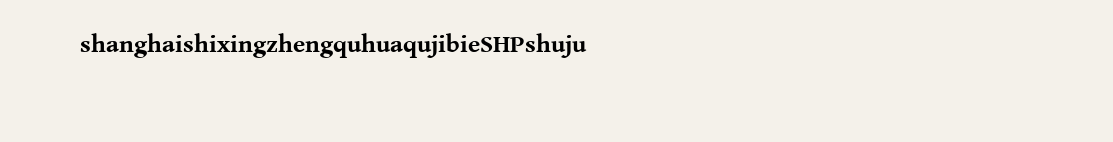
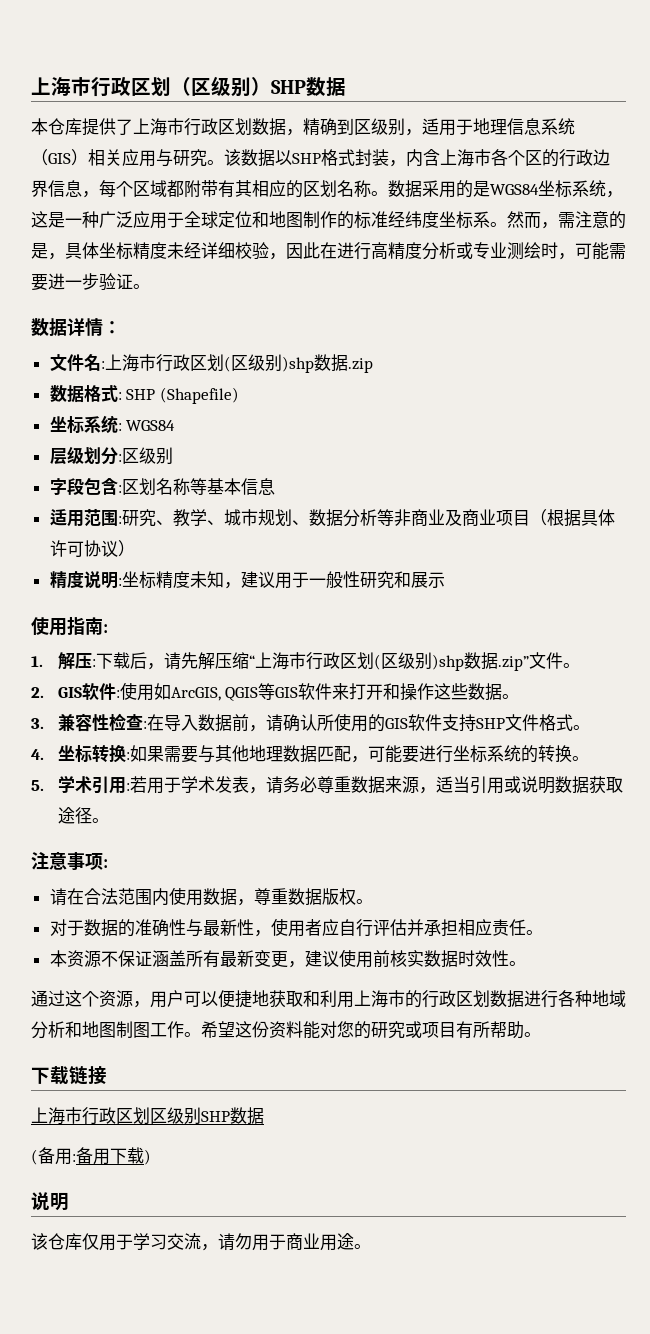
[80,33,587,58] shanghaishixingzhengquhuaqujibieSHPshuju -> [31,76,346,97] [31,118,575,136] [31,149,610,167] [31,180,623,198] [31,211,626,229] [31,242,626,260] [31,273,150,291] [31,318,121,336] [49,354,373,373] [49,385,239,404] [49,415,176,434] [49,446,173,465] [49,477,275,495] [49,508,615,527] [49,540,135,557] [49,571,445,589] [31,616,108,636] [31,652,580,671] [31,682,520,701] [31,713,590,732] [31,745,589,763] [31,775,623,794] [57,807,109,824] [31,852,108,870] [49,887,373,906] [49,918,543,937] [49,949,526,968] [31,990,626,1008] [31,1021,541,1039] [31,1066,107,1085] [31,1107,264,1125] [31,1147,151,1165] [31,1192,69,1211] [31,1233,371,1251] 上海市行政区划（区级别）SHP数据 // 本仓库提供了上海市行政区划数据，精确到区级别，适用于地理信息系统（GIS）相关应用与研究。该数据以SHP格式封装，内含上海市各个区的行政边界信息，每个区域都附带有其相应的区划名称。数据采用的是WGS84坐标系统，这是一种广泛应用于全球定位和地图制作的标准经纬度坐标系。然而，需注意的是，具体坐标精度未经详细校验，因此在进行高精度分析或专业测绘时，可能需要进一步验证。 // 数据详情： // 文件名:上海市行政区划(区级别)shp数据.zip // 数据格式: SHP (Shapefile) // 坐标系统: WGS84 // 层级划分:区级别 // 字段包含:区划名称等基本信息 // 适用范围:研究、教学、城市规划、数据分析等非商业及商业项目（根据具体许可协议） // 精度说明:坐标精度未知，建议用于一般性研究和展示 // 使用指南: // 1.解压:下载后，请先解压缩“上海市行政区划(区级别)shp数据.zip”文件。 // 2. GIS软件:使用如ArcGIS, QGIS等GIS软件来打开和操作这些数据。 // 3.兼容性检查:在导入数据前，请确认所使用的GIS软件支持SHP文件格式。 // 4.坐标转换:如果需要与其他地理数据匹配，可能要进行坐标系统的转换。 // 5.学术引用:若用于学术发表，请务必尊重数据来源，适当引用或说明数据获取途径。 // 注意事项: // 请在合法范围内使用数据，尊重数据版权。 // 对于数据的准确性与最新性，使用者应自行评估并承担相应责任。 // 本资源不保证涵盖所有最新变更，建议使用前核实数据时效性。 // 通过这个资源，用户可以便捷地获取和利用上海市的行政区划数据进行各种地域分析和地图制图工作。希望这份资料能对您的研究或项目有所帮助。 // 下载链接 // 上海市行政区划区级别SHP数据 // (备用:备用下载) // 说明 // 该仓库仅用于学习交流，请勿用于商业用途。

